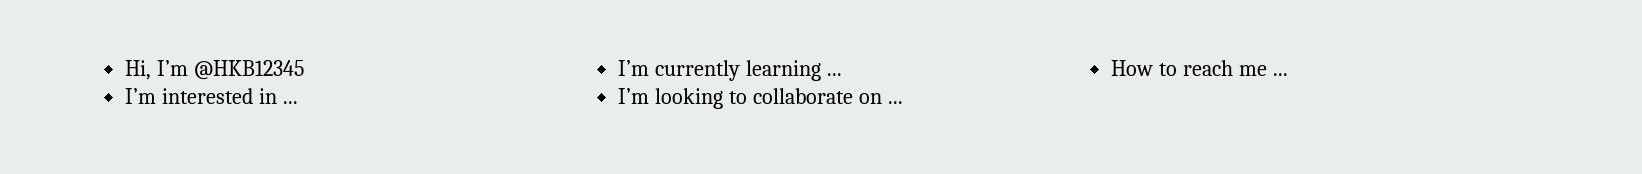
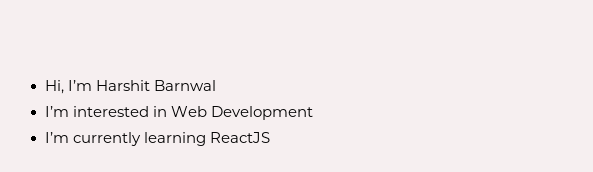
[194,60,305,80] @HKB12345 -> [95,80,216,91] Harshit Barnwal
[283,101,299,104] ... -> [170,106,313,120] Web Development
[827,73,843,76] [618,88,903,109] [1111,60,1288,76] ... // I’m looking to collaborate on ... // How to reach me ... -> [209,132,270,143] ReactJS

